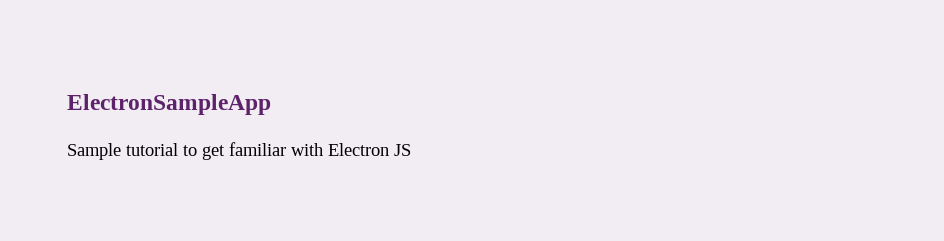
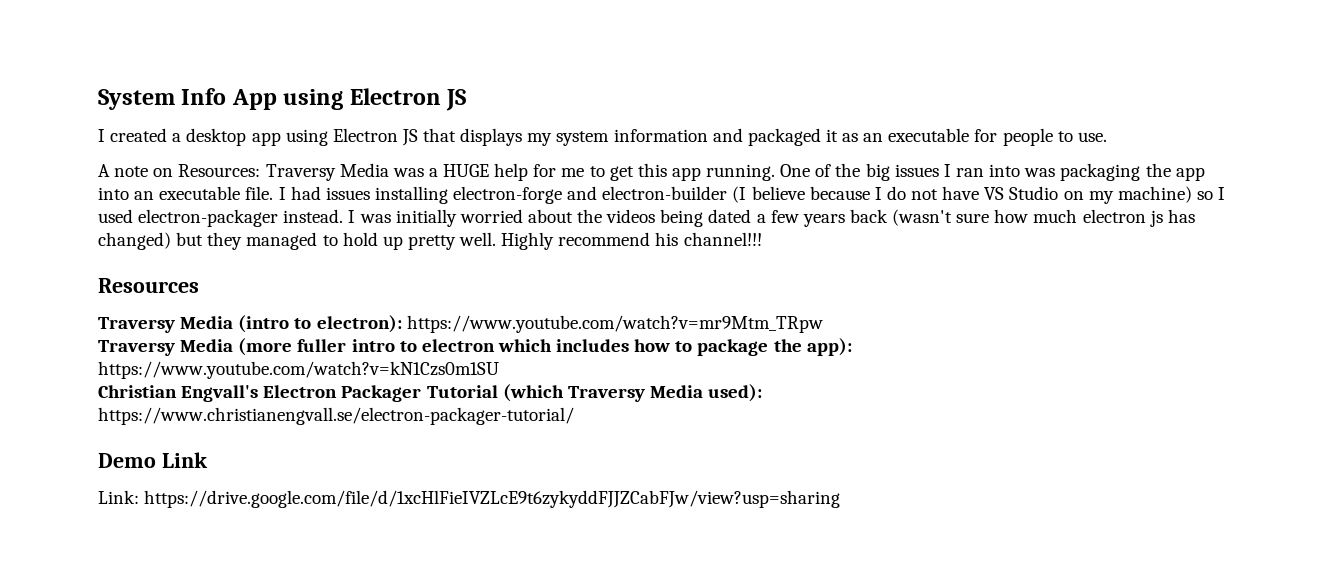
[67,94,271,115] [67,142,411,160] ElectronSampleApp // Sample tutorial to get familiar with Electron JS -> [98,88,467,111] [98,128,1107,146] [98,163,1205,181] [98,186,1226,204] [98,209,1195,227] [98,232,762,250] [98,278,199,293] [98,315,823,333] [98,338,852,356] [98,361,499,379] [98,384,763,402] [98,407,574,425] [98,452,208,468] [98,490,841,508] System Info App using Electron JS // I created a desktop app using Electron JS that displays my system information and packaged it as an executable for people to use. // A note on Resources: Traversy Media was a HUGE help for me to get this app running. One of the big issues I ran into was packaging the app into an executable file. I had issues installing electron-forge and electron-builder (I believe because I do not have VS Studio on my machine) so I used electron-packager instead. I was initially worried about the videos being dated a few years back (wasn't sure how much electron js has changed) but they managed to hold up pretty well. Highly recommend his channel!!! // Resources // Traversy Media (intro to electron): https://www.youtube.com/watch?v=mr9Mtm_TRpw // Traversy Media (more fuller intro to electron which includes how to package the app): https://www.youtube.com/watch?v=kN1Czs0m1SU // Christian Engvall's Electron Packager Tutorial (which Traversy Media used): https://www.christianengvall.se/electron-packager-tutorial/ // Demo Link // Link: https://drive.google.com/file/d/1xcHlFieIVZLcE9t6zykyddFJJZCabFJw/view?usp=sharing

